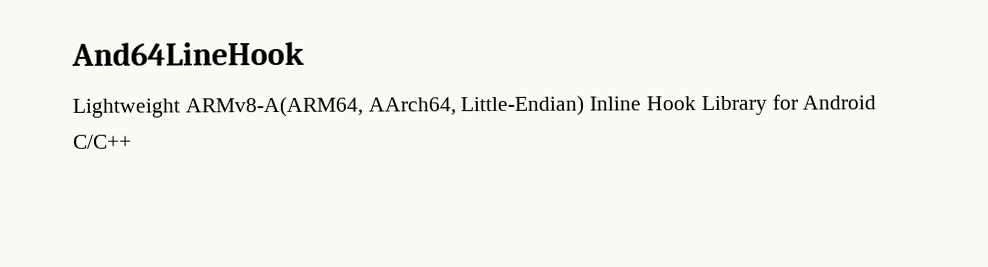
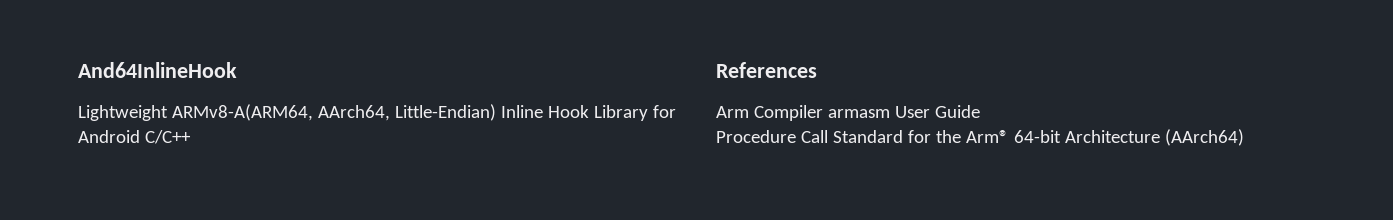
[71,41,305,66] And64LineHook -> [78,62,237,78] And64InlineHook
(132, 141) none -> [716,62,817,78] [716,105,980,121] [716,129,1244,146] // References // Arm Compiler armasm User Guide // Procedure Call Standard for the Arm® 64-bit Architecture (AArch64)

